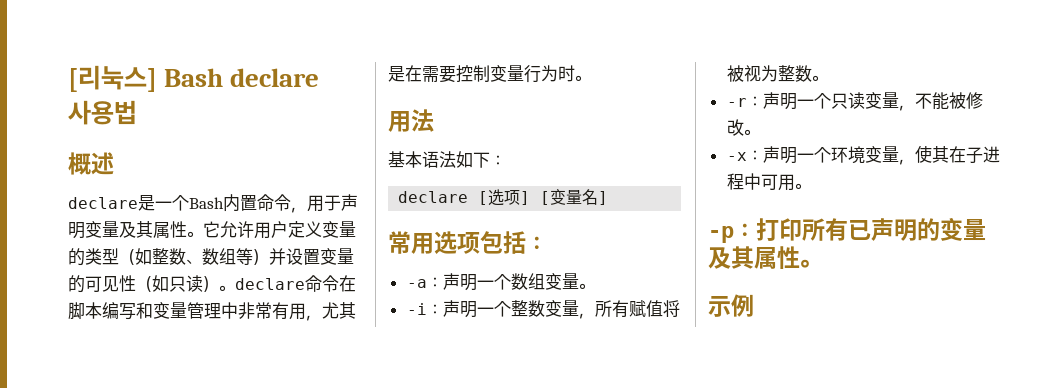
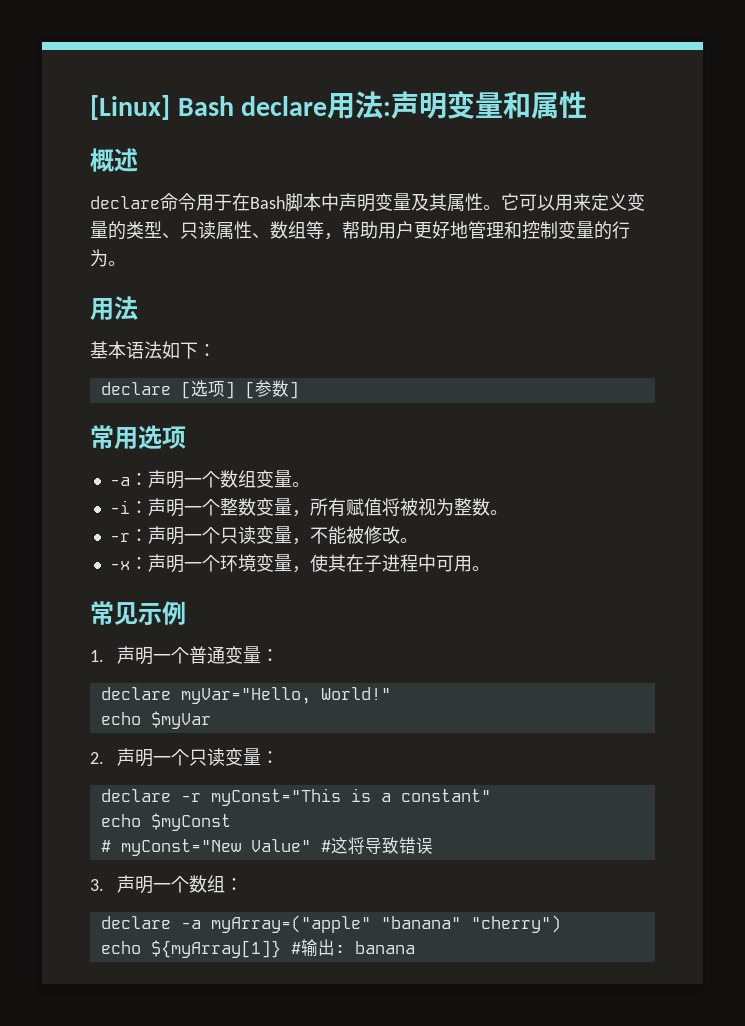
[68,65,157,92] [리눅스] -> [90,95,170,120] [Linux]
[68,100,137,125] [68,152,114,175] [68,194,341,213] 사용법 // 概述 // declare是一个Bash内置命令，用于 -> [327,91,588,119] [90,148,138,172] [90,193,339,212] 用法:声明变量和属性 // 概述 // declare命令用于在Bash脚本中
[220,221,288,239] 允许用户 -> [519,193,591,211] 可以用来
[119,248,354,265] [68,275,356,293] [68,302,356,321] [388,65,456,83] （如整数、数组等）并设置变量的可见性（如只读）。declare命令在脚本编写和变量管理中非常有用，尤其是在需要 -> [162,221,522,240] 、只读属性、数组等，帮助用户更好地管理和
[524,65,575,83] 行为时 -> [594,221,630,240] [90,249,108,267] 的行为
[550,189,599,205] 变量名 -> [254,380,289,397] 参数
[480,231,548,254] 包括： -> (186, 437) none
[708,217,986,243] [708,246,822,269] [708,294,754,317] -p：打印所有已声明的变量及其属性。 // 示例 -> [90,601,186,625] [90,646,280,665] [100,687,391,704] [100,711,211,729] [90,748,280,767] [100,788,491,806] [100,813,231,831] [100,837,433,856] [90,875,244,894] [100,915,561,933] [100,939,415,958] 常见示例 // 1.声明一个普通变量： // declare myVar="Hello, World!" // echo $myVar // 2.声明一个只读变量： // declare -r myConst="This is a constant" // echo $myConst // # myConst="New Value" #这将导致错误 // 3.声明一个数组： // declare -a myArray=("apple" "banana" "cherry") // echo ${myArray[1]} #输出: banana

